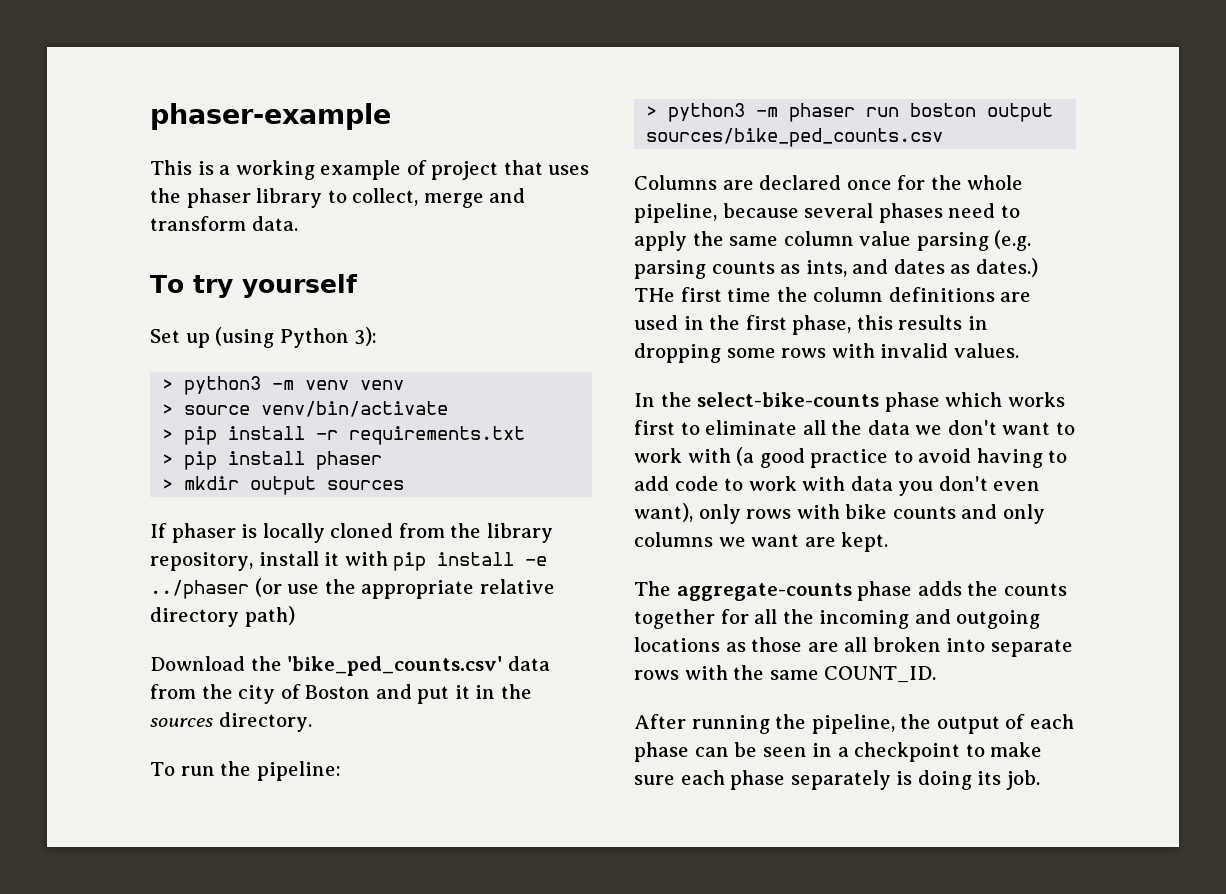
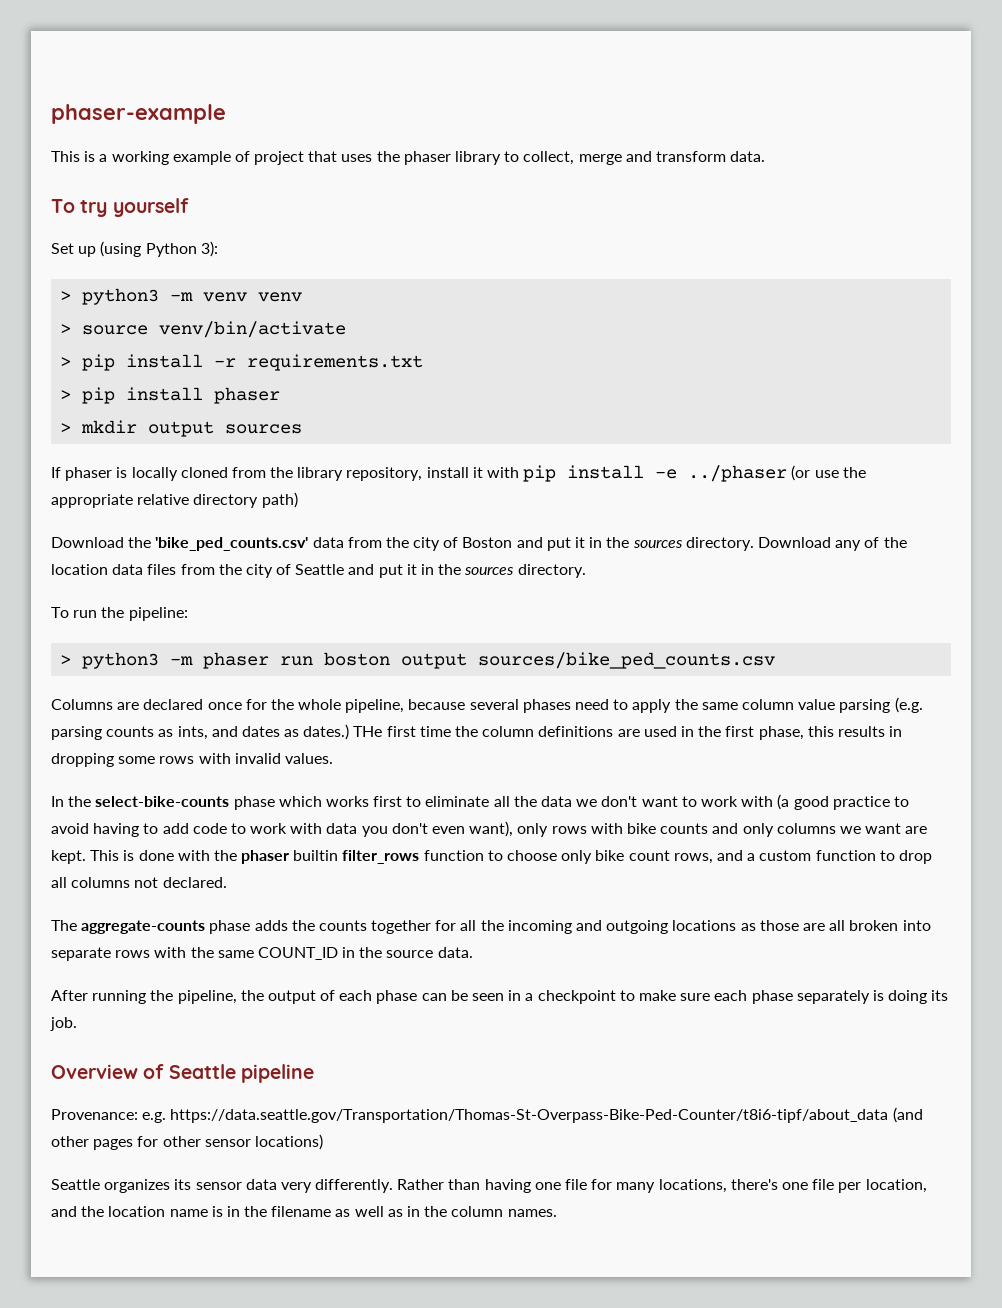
(312, 722) none -> [757,537,907,551] [51,564,586,578] Download any of the location data files from the city of Seattle and put it in the sources directory.
(889, 542) none -> [90,850,932,864] [51,877,227,888] This is done with the phaser builtin filter_rows function to choose only bike count rows, and a custom function to drop all columns not declared.
[824,666,937,683] COUNT_ID. -> [257,947,473,960] COUNT_ID in the source data.
(1040, 780) none -> [51,1064,314,1083] [51,1107,923,1123] [51,1134,323,1150] [51,1179,927,1193] [51,1206,557,1217] // Overview of Seattle pipeline // Provenance: e.g. https://data.seattle.gov/Transportation/Thomas-St-Overpass-Bike-Ped-Counter/t8i6-tipf/about_data (and other pages for other sensor locations) // Seattle organizes its sensor data very differently. Rather than having one file for many locations, there's one file per location, and the location name is in the filename as well as in the column names.

